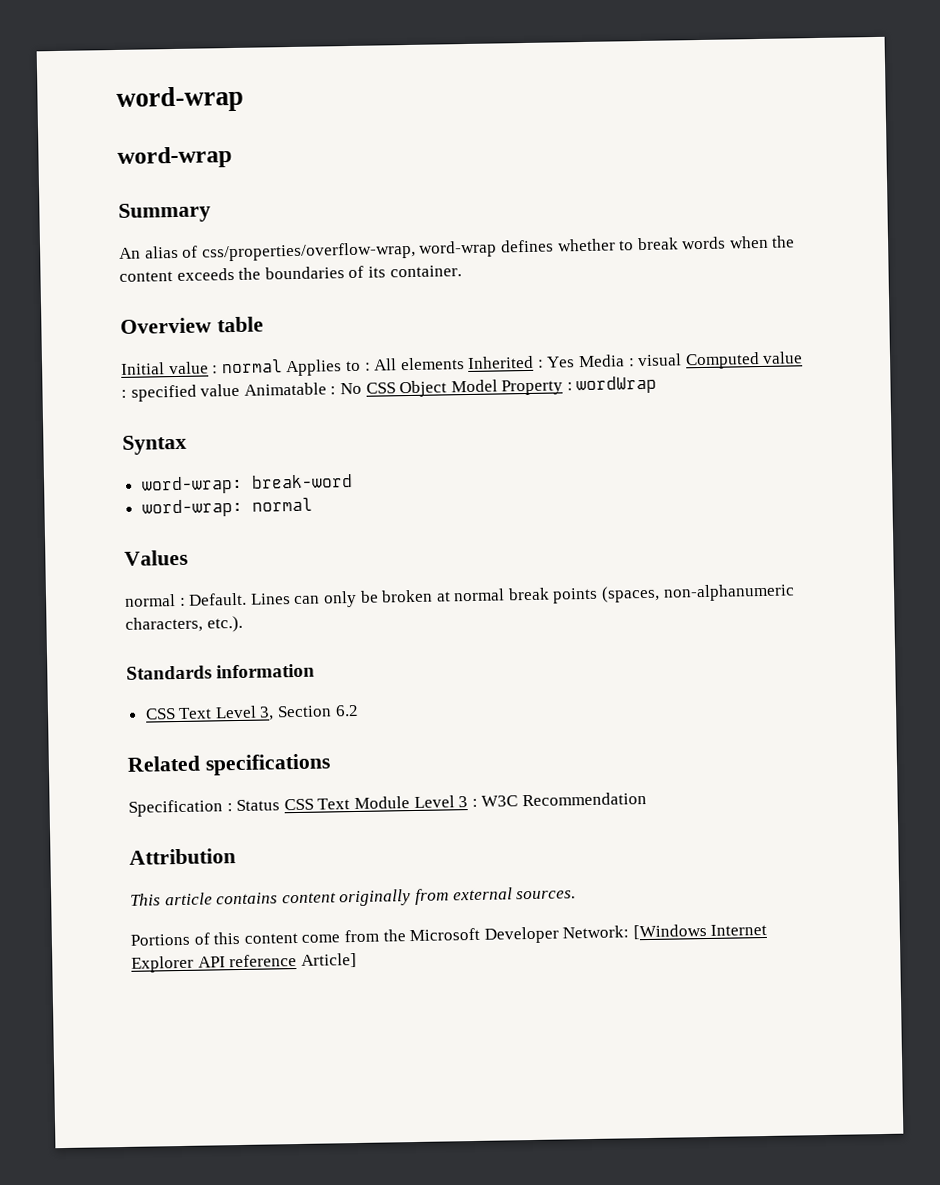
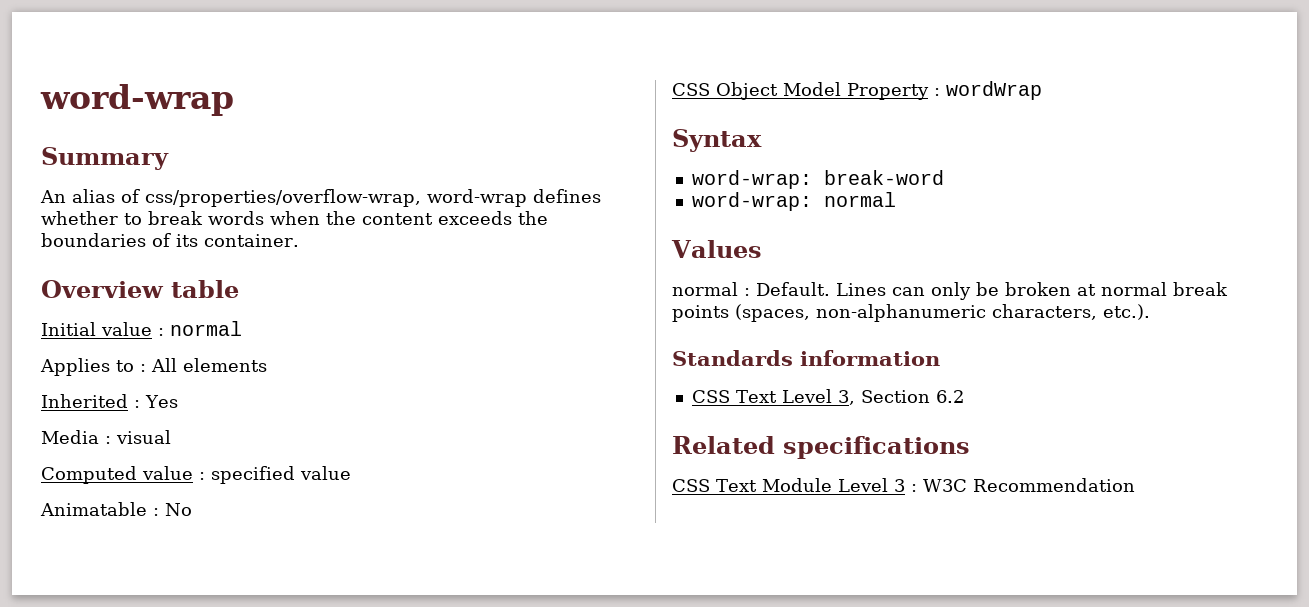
[116,85,244,113] [117,146,232,169] word-wrap // word-wrap -> [40,84,234,116] word-wrap
(283, 366) none -> (242, 328) //
(465, 364) none -> (267, 365) //
(576, 362) none -> (178, 401) //
(683, 360) none -> (171, 437) //
(241, 390) none -> (351, 473) //
(362, 388) none -> (192, 509) //
[128,799,281,817] Specification : Status -> (970, 447) none
[129,848,236,865] [130,887,577,907] [130,923,768,946] [131,952,357,973] // Attribution // This article contains content originally from external sources. // Portions of this content come from the Microsoft Developer Network: [Windows Internet Explorer API reference Article] -> (1135, 485) none

